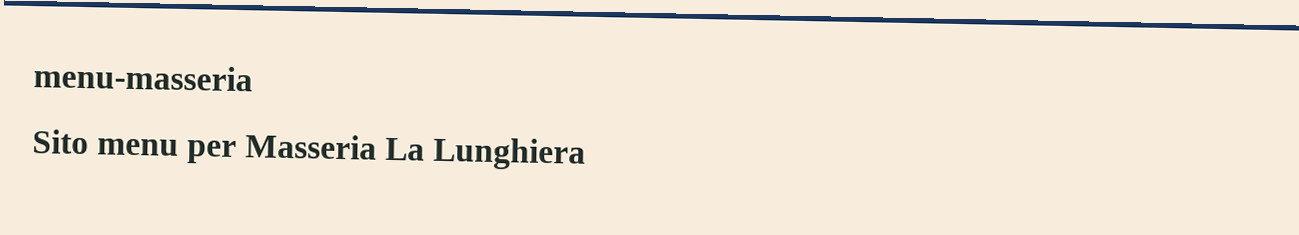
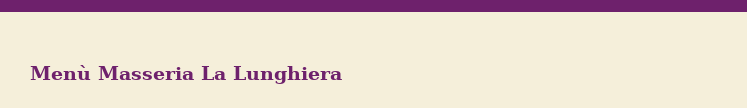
[33,63,253,92] [32,129,238,165] menu-masseria // Sito menu per -> [30,65,91,80] Menù

